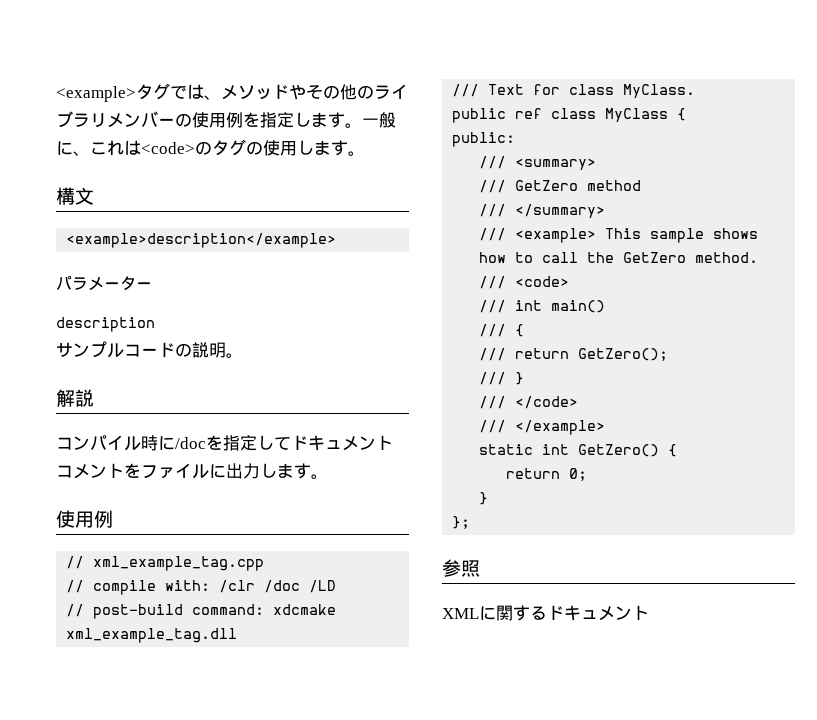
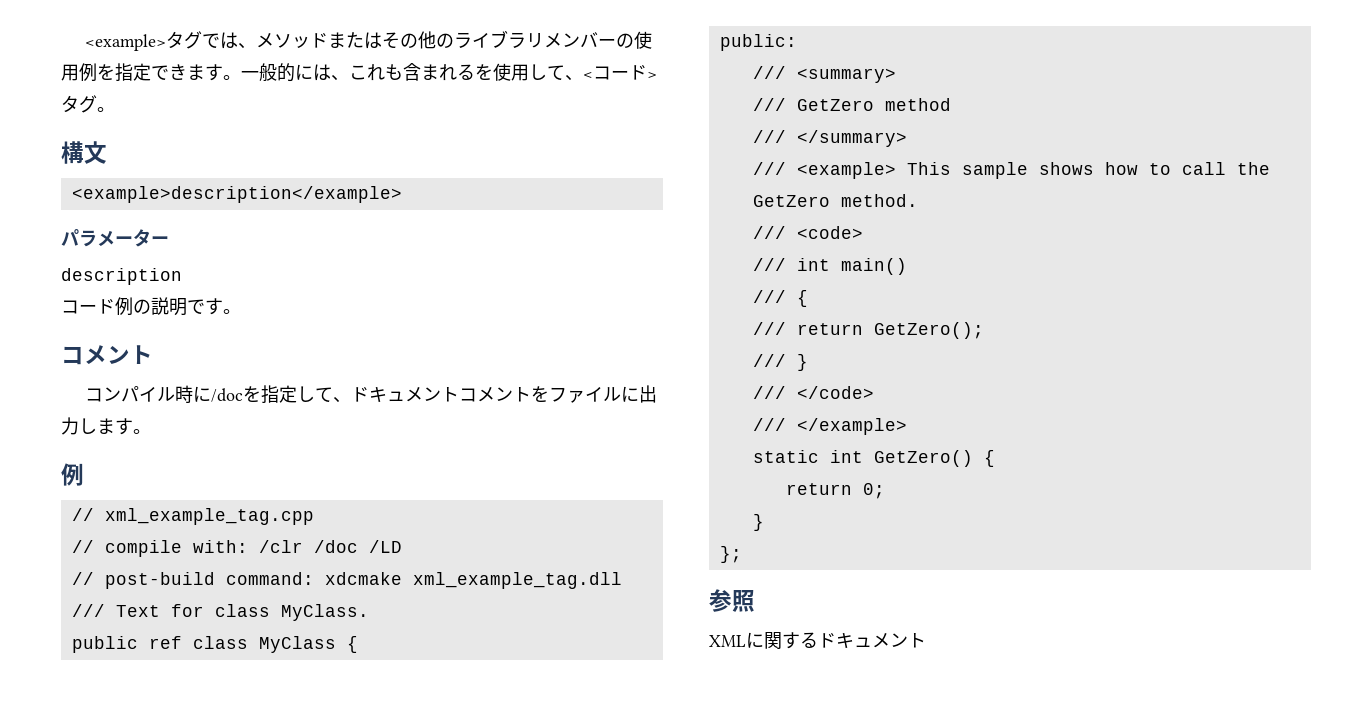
[289,84,306,100] や -> [328,32,383,49] または
[294,112,311,127] し -> [151,64,187,80] でき
[56,139,348,156] に、これは<code>のタグの使用します -> [277,63,657,82] [61,95,97,113] 的には、これも含まれるを使用して、<コード>タグ
[56,341,243,358] [56,389,94,407] サンプルコードの説明。 // 解説 -> [61,297,241,316] [61,345,153,365] コード例の説明です。 // コメント
(291, 443) none -> [333,397,352,403] 、
[56,510,94,528] 使用 -> (151, 431) none

